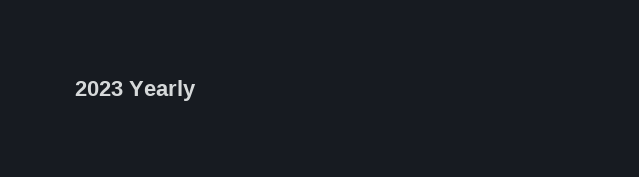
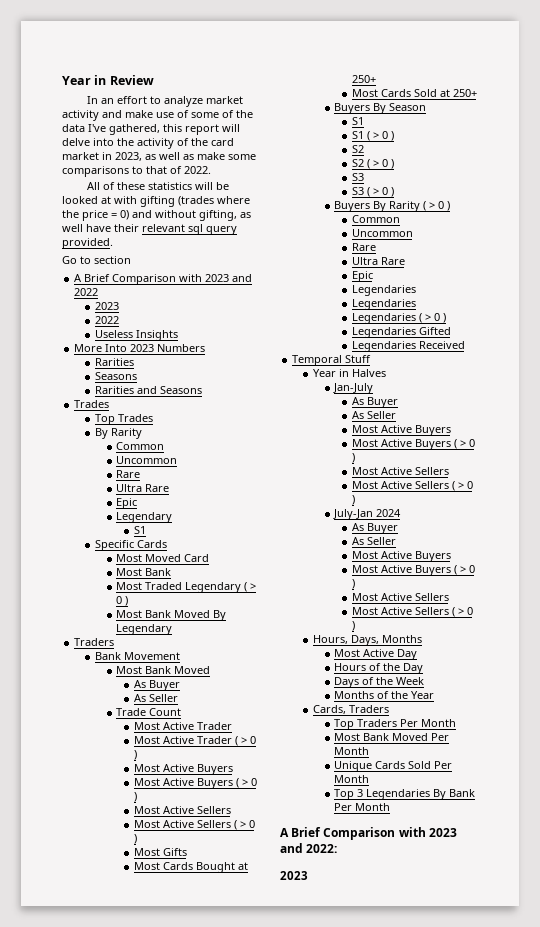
[75,80,196,101] 2023 Yearly -> [62,75,154,85] [87,96,244,107] [62,110,253,121] [62,124,240,135] [62,138,234,149] [62,152,256,161] [62,166,211,177] [87,182,230,190] [62,196,250,207] [62,210,251,221] [62,224,237,235] [62,238,113,249] [62,256,131,264] [74,274,253,285] [74,288,99,296] [95,302,120,310] [95,316,120,324] [95,330,179,341] [74,344,206,352] [95,358,135,366] [95,372,138,380] [95,386,203,394] [74,400,110,408] [95,414,154,425] [95,428,143,439] [116,442,165,450] [116,456,178,464] [116,470,141,478] [116,484,170,492] [116,498,138,509] [116,512,173,523] [133,526,146,534] [95,540,168,551] [116,554,210,562] [116,568,172,576] [116,582,257,593] [116,596,129,606] [116,610,227,621] [116,624,173,635] [74,638,115,646] [95,652,181,660] [116,666,211,674] [133,680,180,691] [133,694,178,702] [116,708,182,716] [133,722,232,730] [133,736,256,746] [133,750,137,760] [133,764,233,775] [133,778,257,789] [133,792,137,802] [133,806,231,814] [133,820,255,830] [133,834,137,844] [133,848,187,856] [133,862,248,873] [351,75,376,83] [351,89,477,97] [334,103,427,114] [351,117,364,125] [351,131,394,141] [351,145,364,153] [351,159,394,169] [351,173,364,181] [351,187,394,197] [334,201,451,212] [351,215,400,223] [351,229,413,237] [351,243,376,251] [351,257,405,265] [351,271,373,282] [351,285,416,296] [351,299,416,310] [351,313,446,324] [351,327,451,338] [351,341,465,352] [292,355,372,366] [313,369,387,377] [333,383,374,394] [351,397,398,408] [351,411,396,419] [351,425,451,436] [351,439,475,450] [351,453,355,463] [351,467,449,475] [351,481,473,491] [351,495,355,505] [333,509,402,520] [351,523,398,534] [351,537,396,545] [351,551,451,562] [351,565,475,576] [351,579,355,589] [351,593,449,601] [351,607,473,617] [351,621,355,631] [313,635,423,646] [334,649,418,660] [334,663,424,674] [334,677,425,688] [334,691,435,699] [313,705,390,714] [334,719,457,730] [334,733,450,741] [334,747,370,755] [334,761,453,772] [334,775,370,783] [334,789,476,800] [334,803,391,811] [280,827,457,840] [280,843,338,853] [280,871,308,880] Year in Review // In an effort to analyze market activity and make use of some of the data I've gathered, this report will delve into the activity of the card market in 2023, as well as make some comparisons to that of 2022. // All of these statistics will be looked at with gifting (trades where the price = 0) and without gifting, as well have their relevant sql query provided. // Go to section // A Brief Comparison with 2023 and 2022 // 2023 // 2022 // Useless Insights // More Into 2023 Numbers // Rarities // Seasons // Rarities and Seasons // Trades // Top Trades // By Rarity // Common // Uncommon // Rare // Ultra Rare // Epic // Legendary // S1 // Specific Cards // Most Moved Card // Most Bank // Most Traded Legendary ( > 0 ) // Most Bank Moved By Legendary // Traders // Bank Movement // Most Bank Moved // As Buyer // As Seller // Trade Count // Most Active Trader // Most Active Trader ( > 0 ) // Most Active Buyers // Most Active Buyers ( > 0 ) // Most Active Sellers // Most Active Sellers ( > 0 ) // Most Gifts // Most Cards Bought at 250+ // Most Cards Sold at 250+ // Buyers By Season // S1 // S1 ( > 0 ) // S2 // S2 ( > 0 ) // S3 // S3 ( > 0 ) // Buyers By Rarity ( > 0 ) // Common // Uncommon // Rare // Ultra Rare // Epic // Legendaries // Legendaries // Legendaries ( > 0 ) // Legendaries Gifted // Legendaries Received // Temporal Stuff // Year in Halves // Jan-July // As Buyer // As Seller // Most Active Buyers // Most Active Buyers ( > 0 ) // Most Active Sellers // Most Active Sellers ( > 0 ) // July-Jan 2024 // As Buyer // As Seller // Most Active Buyers // Most Active Buyers ( > 0 ) // Most Active Sellers // Most Active Sellers ( > 0 ) // Hours, Days, Months // Most Active Day // Hours of the Day // Days of the Week // Months of the Year // Cards, Traders // Top Traders Per Month // Most Bank Moved Per Month // Unique Cards Sold Per Month // Top 3 Legendaries By Bank Per Month // A Brief Comparison with 2023 and 2022: // 2023

